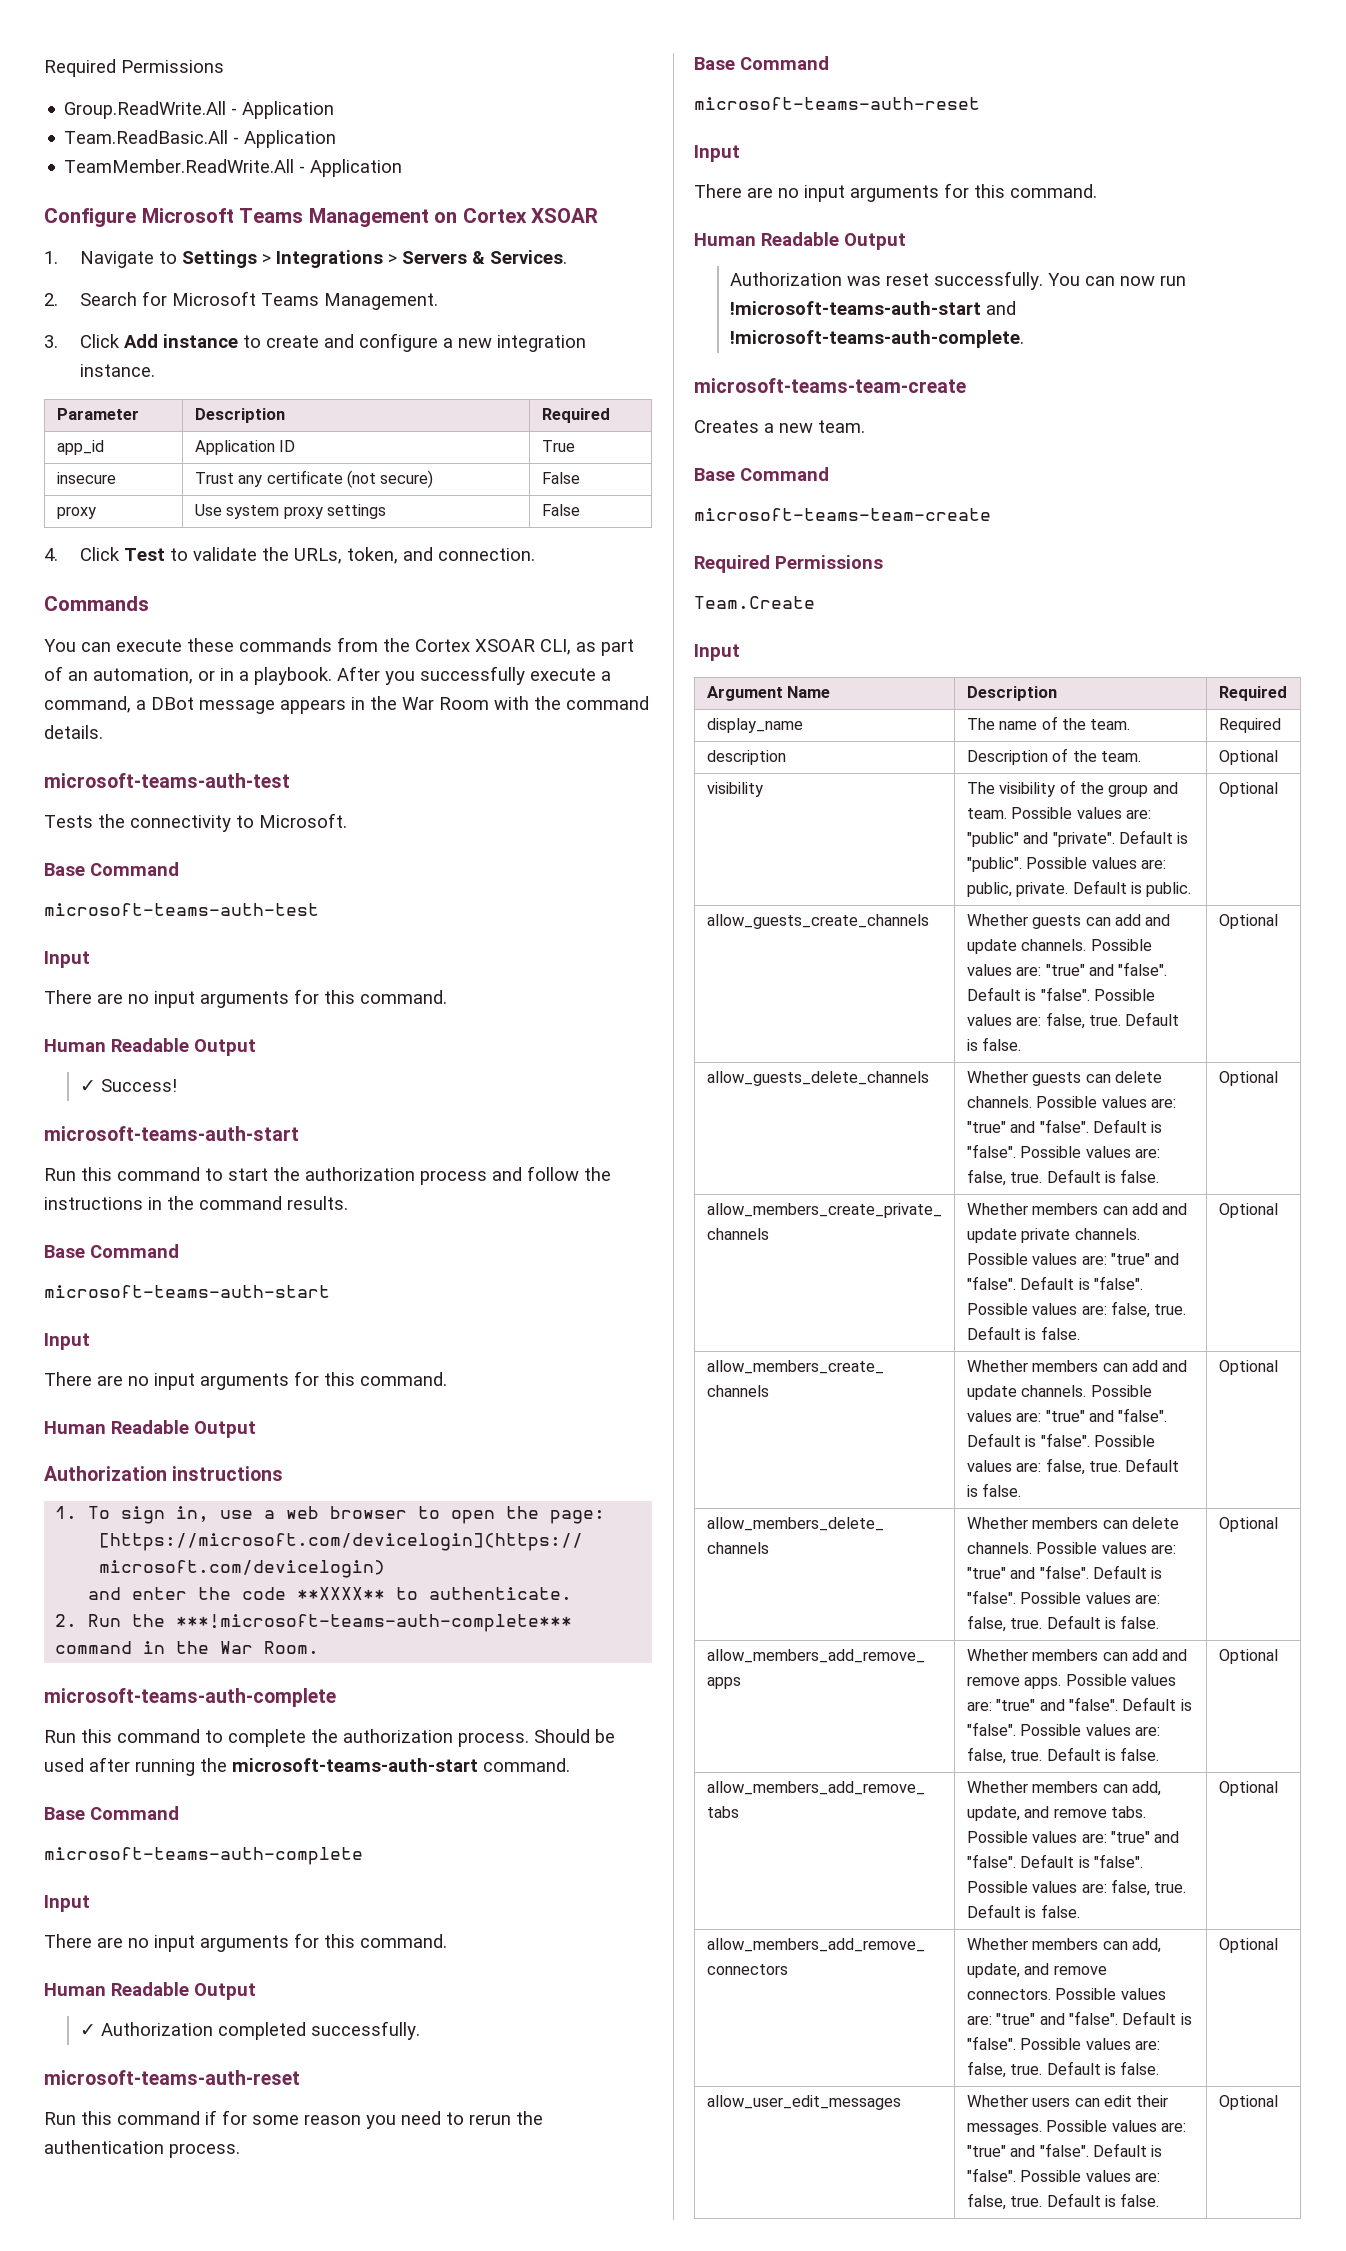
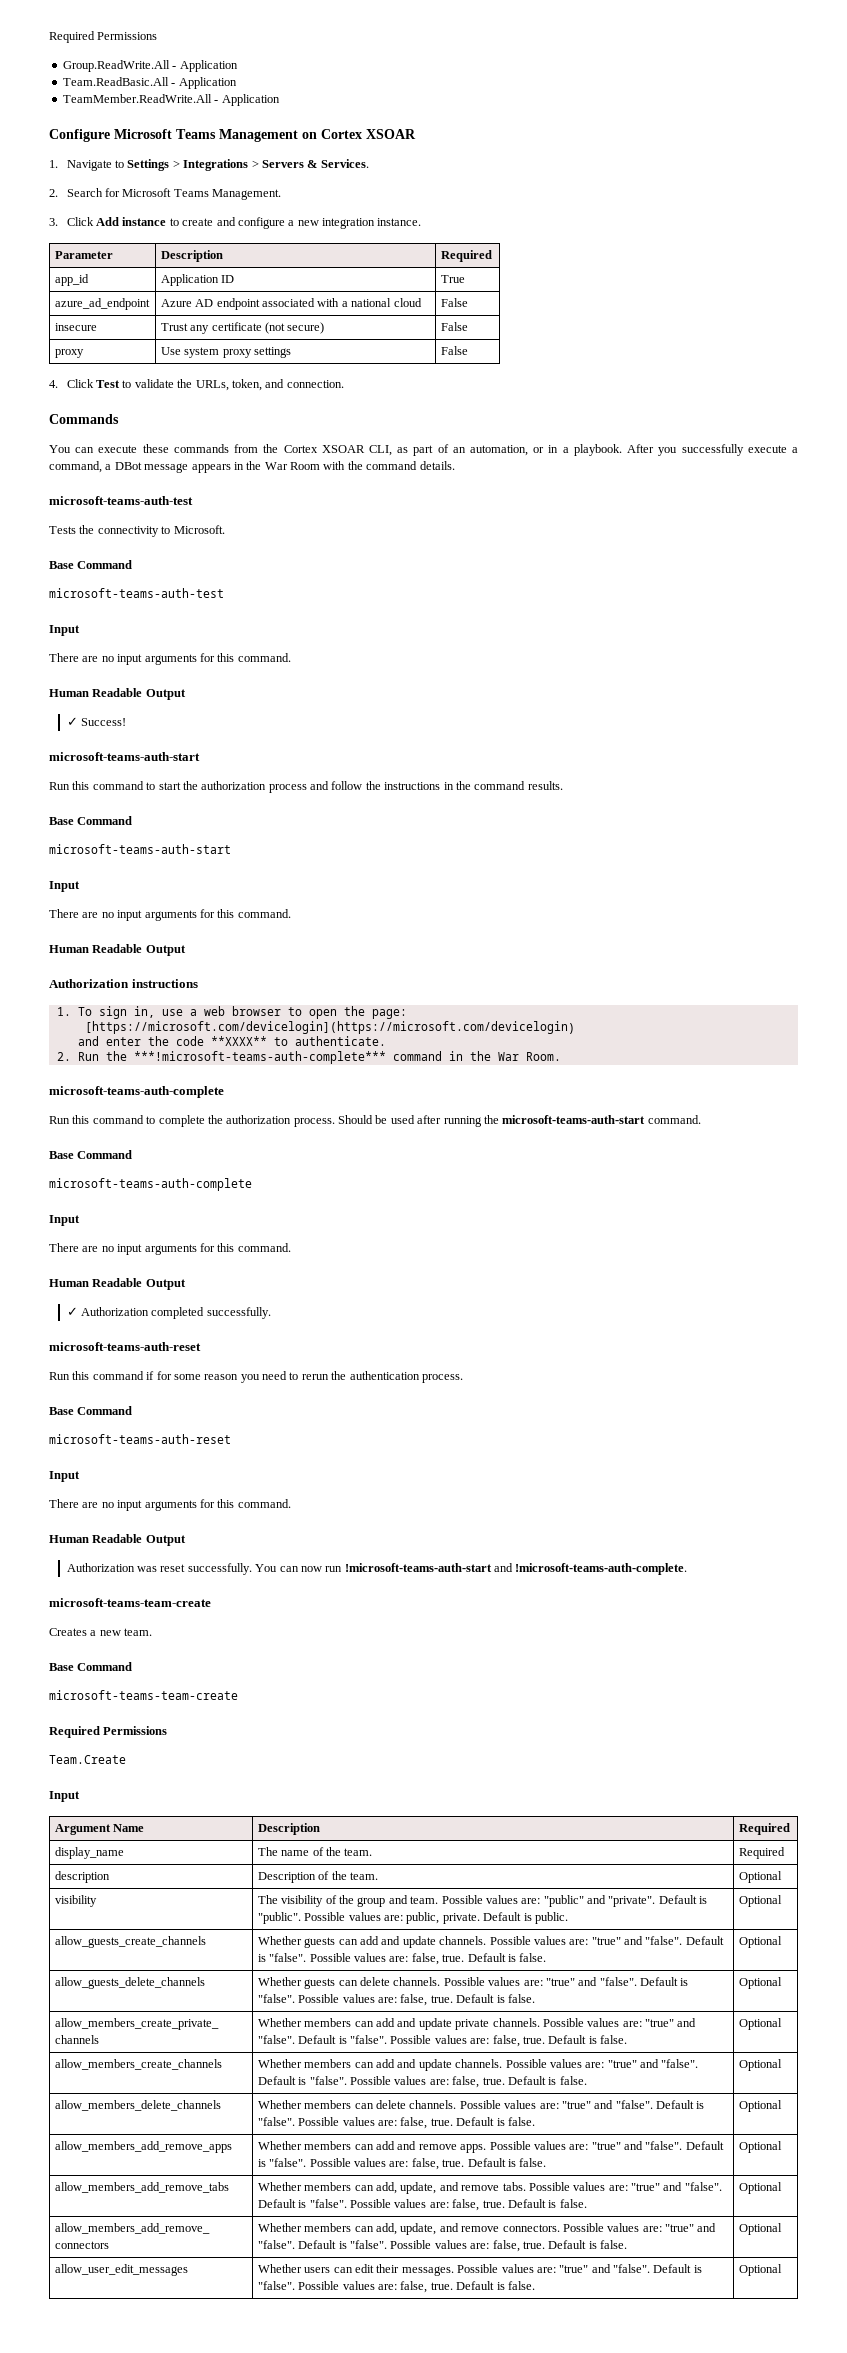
(575, 446) none -> [54,298,150,310] [160,298,422,310] [440,298,468,307] // azure_ad_endpoint | Azure AD endpoint associated with a national cloud | False

